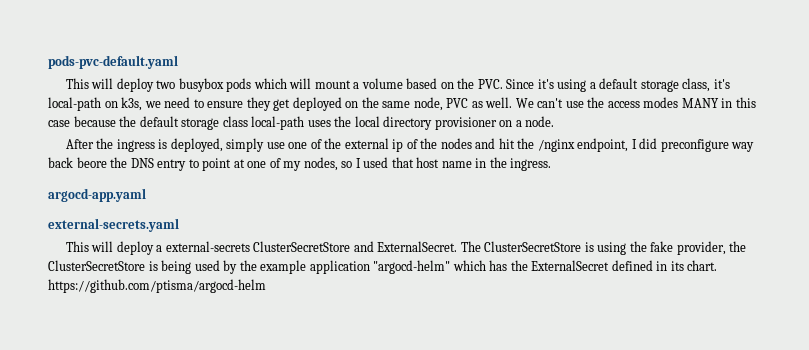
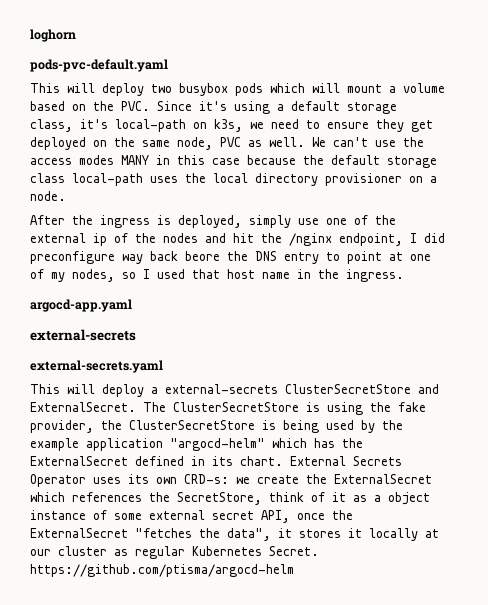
(48, 62) none -> [30,29,76,42] loghorn //
(146, 195) none -> [30,329,136,341] // external-secrets
(718, 265) none -> [290,456,402,466] [30,474,432,487] [30,492,430,505] [30,510,353,523] [30,528,439,541] [30,546,319,559] External Secrets Operator uses its own CRD-s: we create the ExternalSecret which references the SecretStore, think of it as a object instance of some external secret API, once the ExternalSecret "fetches the data", it stores it locally at our cluster as regular Kubernetes Secret.

